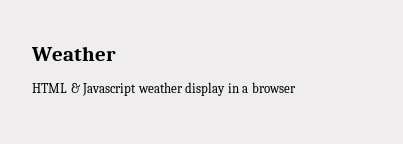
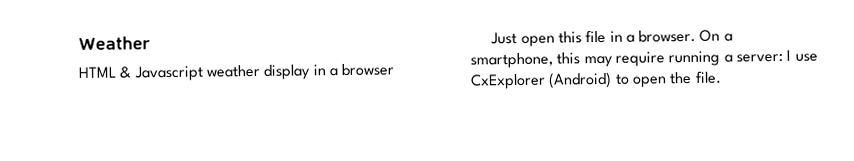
(296, 87) none -> [490,29,733,47] [470,49,818,69] [470,70,722,90] // Just open this file in a browser. On a smartphone, this may require running a server: I use CxExplorer (Android) to open the file.

